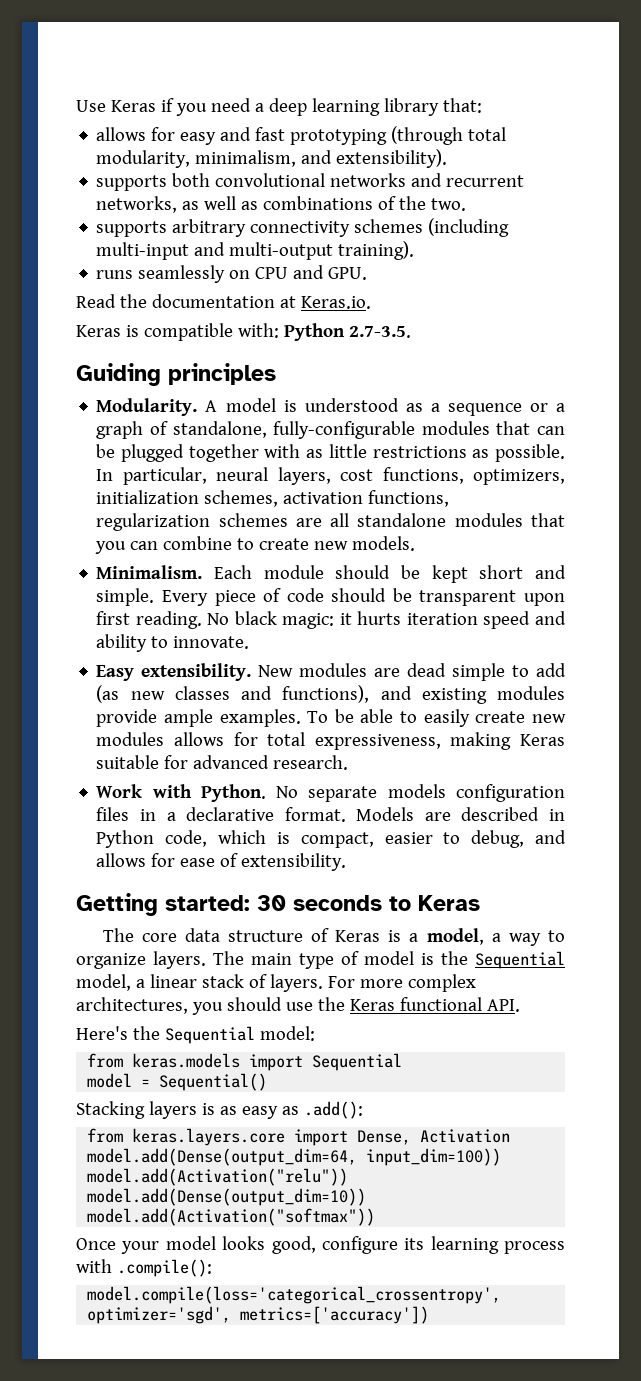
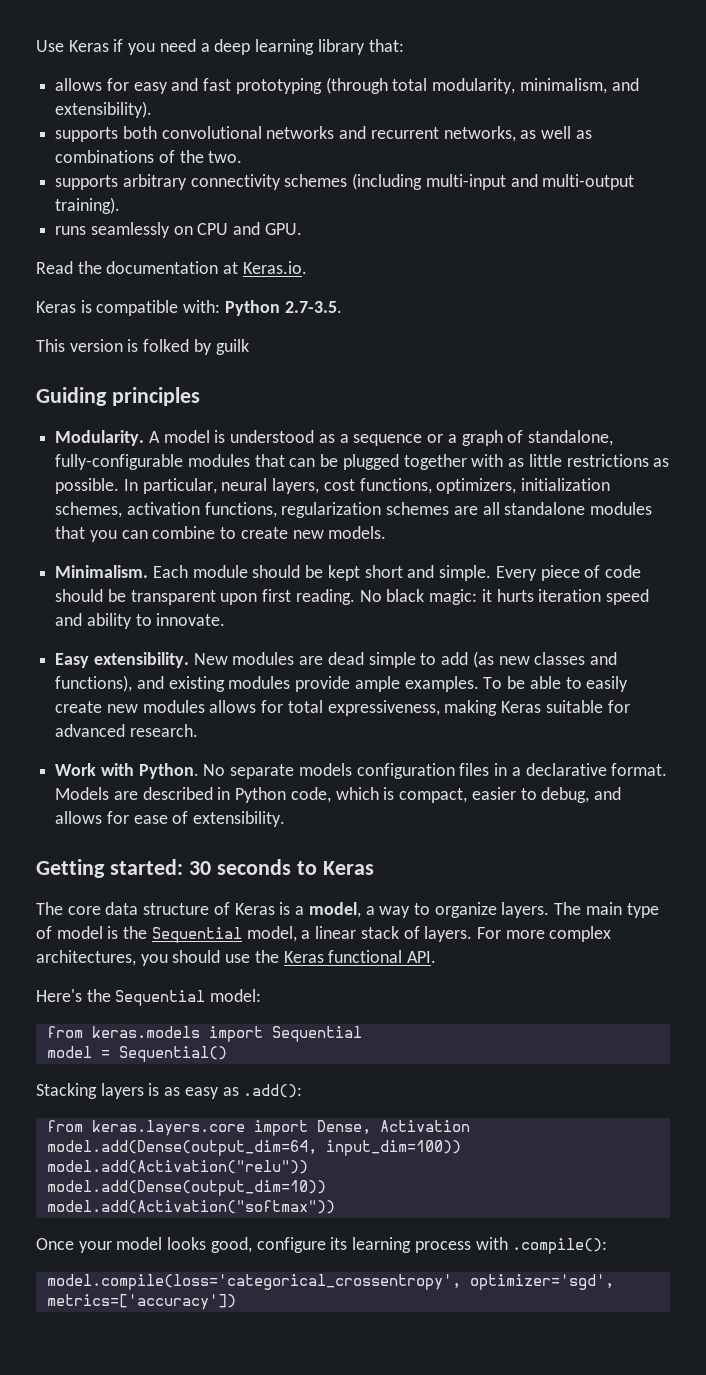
(411, 332) none -> [36,339,249,355] // This version is folked by guilk

